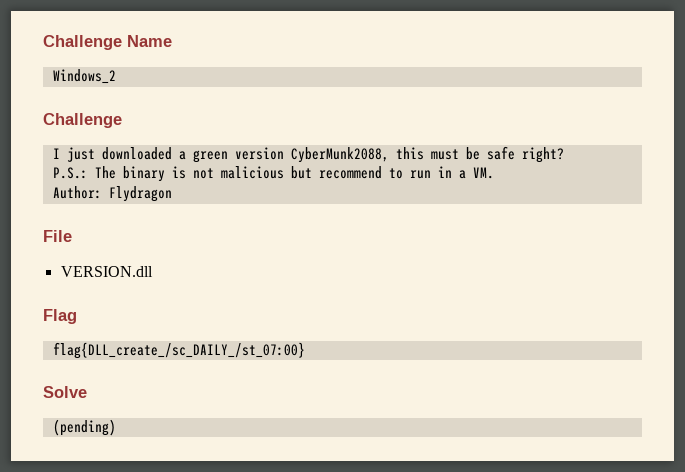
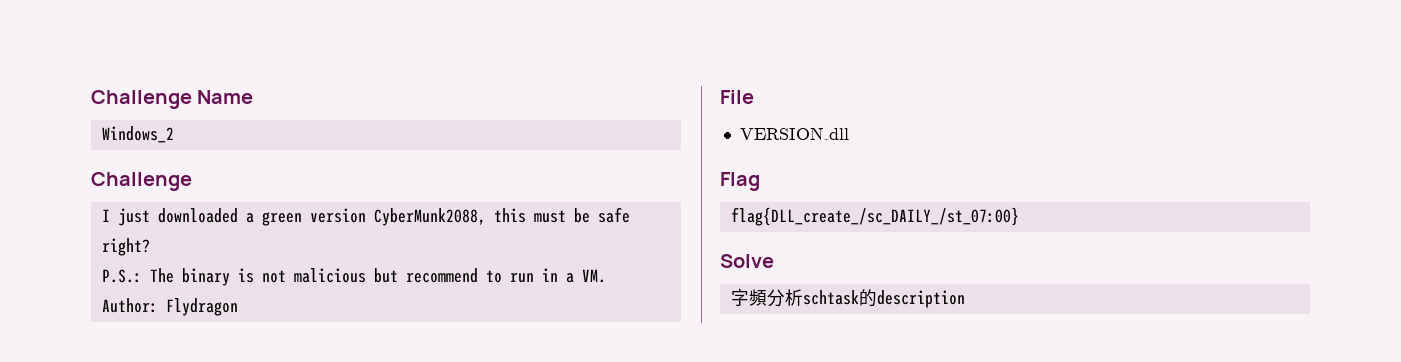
[52,419,116,436] (pending) -> [730,289,965,308] 字頻分析schtask的description

